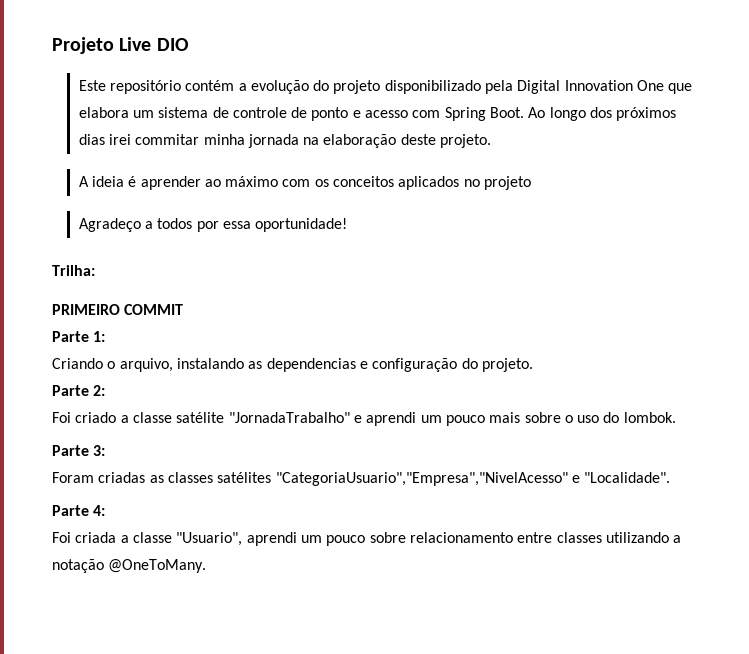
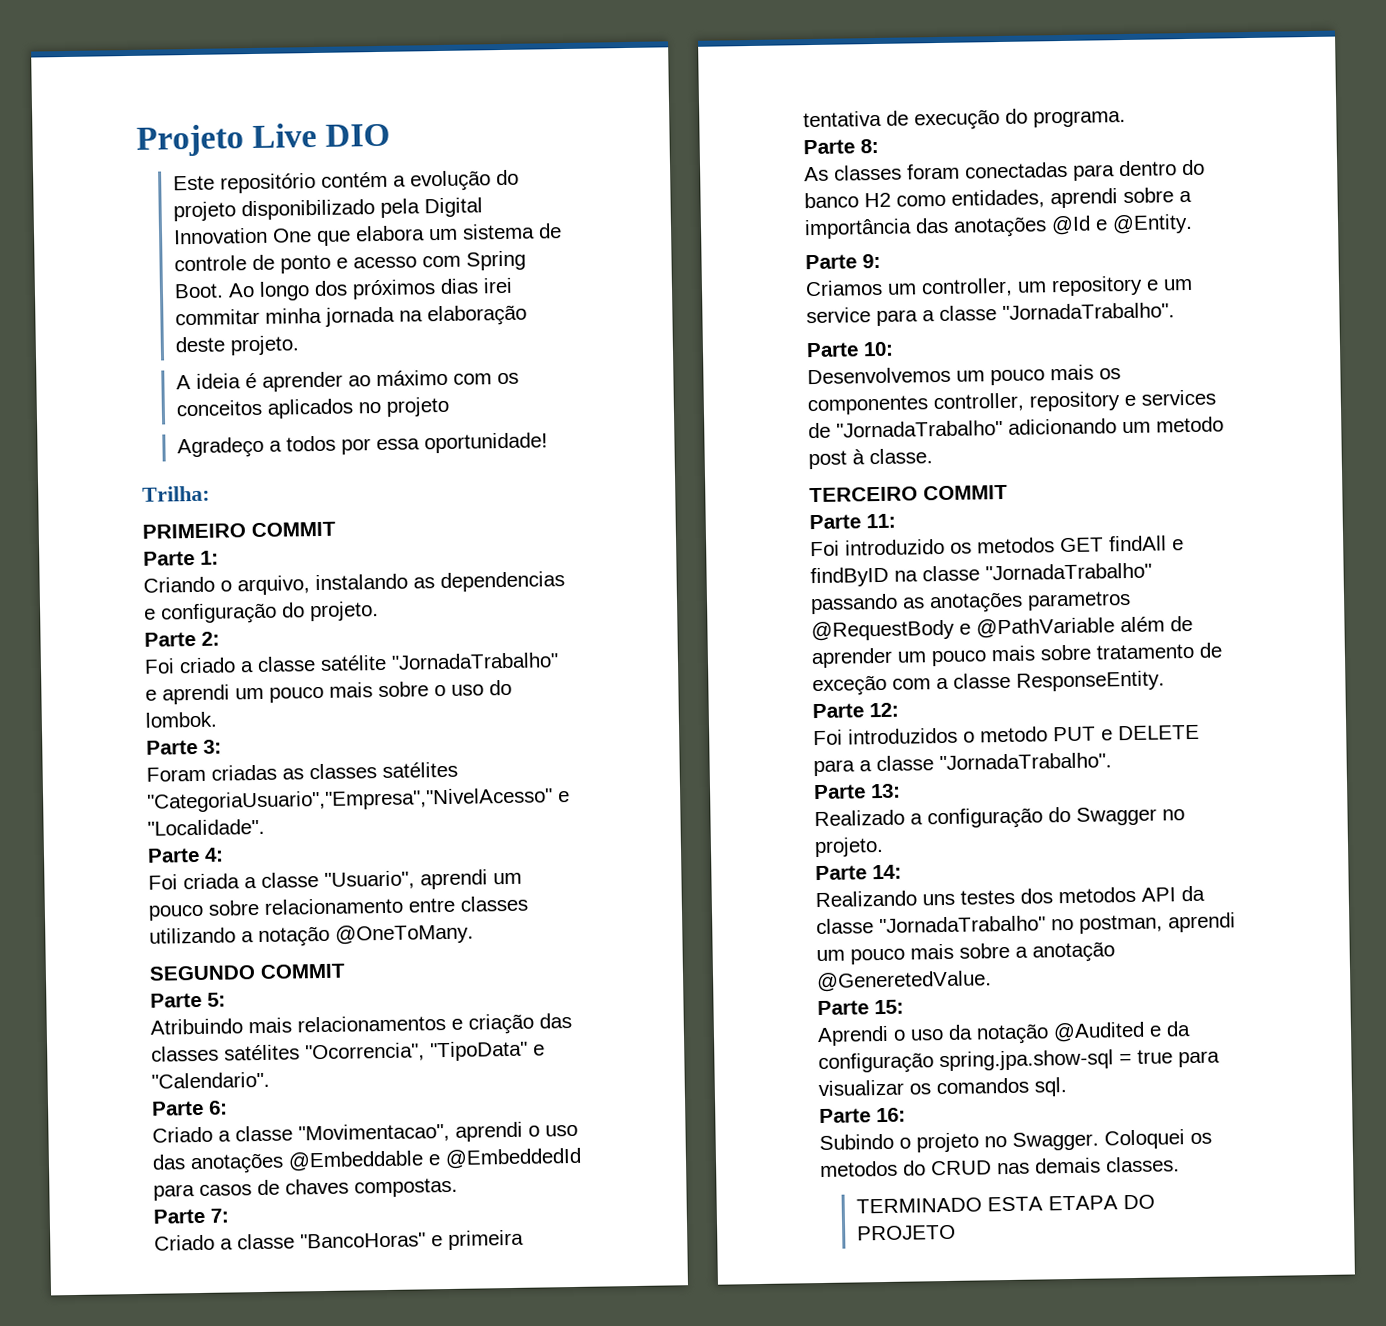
(207, 566) none -> [149,963,346,981] [150,992,226,1008] [150,1012,572,1035] [151,1040,545,1063] [151,1071,270,1089] [151,1100,228,1116] [152,1121,578,1144] [152,1147,582,1175] [153,1177,458,1201] [153,1208,229,1224] [154,1229,524,1251] [803,108,1126,131] [803,138,879,155] [804,159,1205,182] [804,187,1192,209] [804,213,1193,240] [805,253,881,270] [805,275,1193,298] [806,302,1175,327] [806,341,894,358] [807,364,1121,386] [807,389,1216,416] [808,416,1224,439] [808,448,933,470] [809,484,1008,503] [809,513,896,530] [810,535,1184,557] [810,562,1152,588] [810,590,1131,615] [811,615,1193,642] [811,642,1222,669] [812,670,1165,697] [812,702,899,719] [813,724,1200,746] [813,752,1112,777] [813,783,901,800] [814,806,1185,830] [814,836,884,858] [815,864,902,881] [815,885,1205,908] [816,912,1236,935] [816,941,1115,965] [816,970,992,993] [817,999,904,1016] [817,1021,1191,1047] [818,1049,1220,1075] [818,1077,1068,1097] [819,1107,906,1124] [819,1129,1212,1153] [820,1156,1180,1178] [855,1194,1155,1214] [856,1224,956,1241] // SEGUNDO COMMIT // Parte 5: // Atribuindo mais relacionamentos e criação das classes satélites "Ocorrencia", "TipoData" e "Calendario". // Parte 6: // Criado a classe "Movimentacao", aprendi o uso das anotações @Embeddable e @EmbeddedId para casos de chaves compostas. // Parte 7: // Criado a classe "BancoHoras" e primeira tentativa de execução do programa. // Parte 8: // As classes foram conectadas para dentro do banco H2 como entidades, aprendi sobre a importância das anotações @Id e @Entity. // Parte 9: // Criamos um controller, um repository e um service para a classe "JornadaTrabalho". // Parte 10: // Desenvolvemos um pouco mais os componentes controller, repository e services de "JornadaTrabalho" adicionando um metodo post à classe. // TERCEIRO COMMIT // Parte 11: // Foi introduzido os metodos GET findAll e findByID na classe "JornadaTrabalho" passando as anotações parametros @RequestBody e @PathVariable além de aprender um pouco mais sobre tratamento de exceção com a classe ResponseEntity. // Parte 12: // Foi introduzidos o metodo PUT e DELETE para a classe "JornadaTrabalho". // Parte 13: // Realizado a configuração do Swagger no projeto. // Parte 14: // Realizando uns testes dos metodos API da classe "JornadaTrabalho" no postman, aprendi um pouco mais sobre a anotação @GeneretedValue. // Parte 15: // Aprendi o uso da notação @Audited e da configuração spring.jpa.show-sql = true para visualizar os comandos sql. // Parte 16: // Subindo o projeto no Swagger. Coloquei os metodos do CRUD nas demais classes. // TERMINADO ESTA ETAPA DO PROJETO

